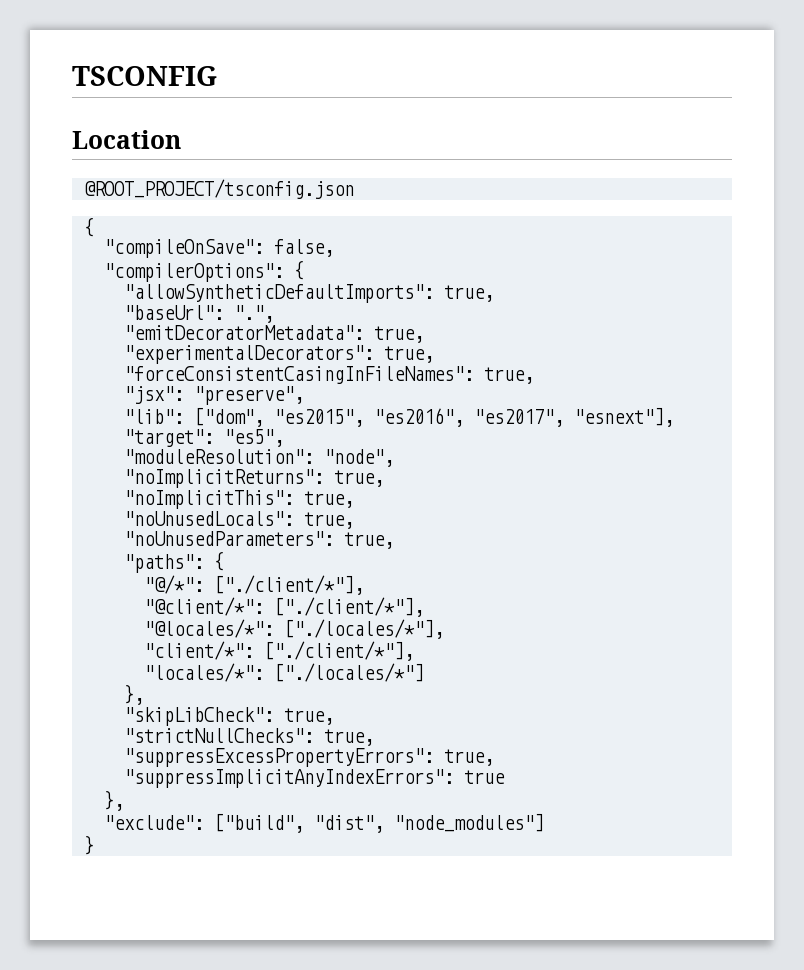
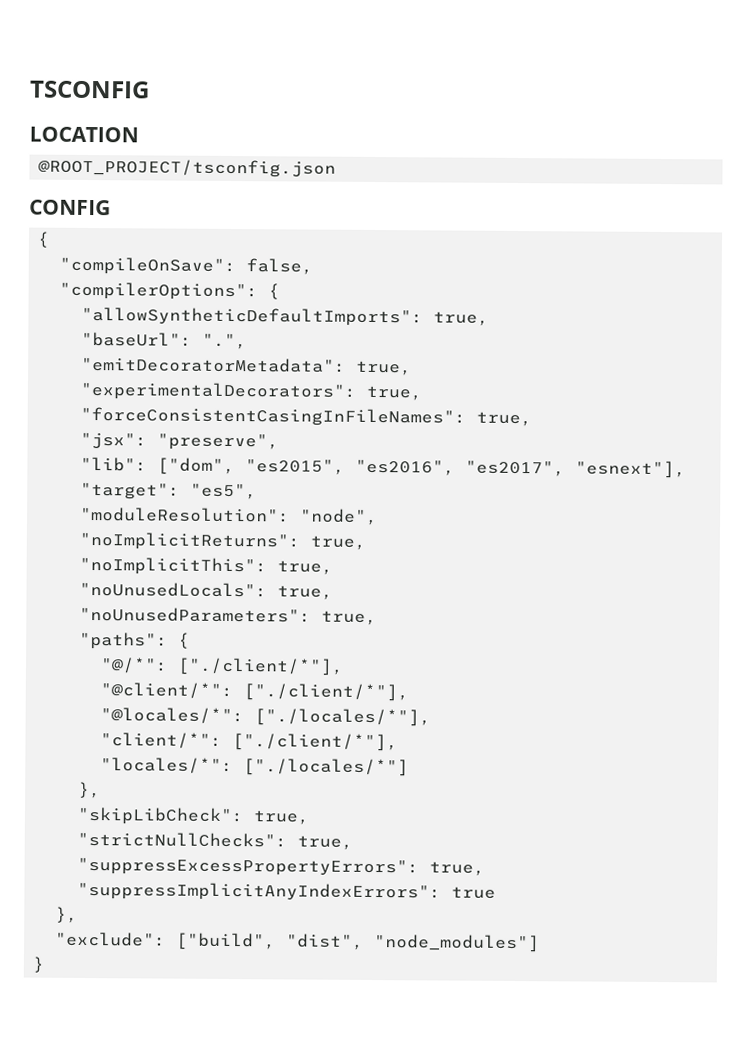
[72,130,181,149] Location -> [29,126,139,143] LOCATION
(354, 189) none -> [29,199,111,216] // CONFIG

